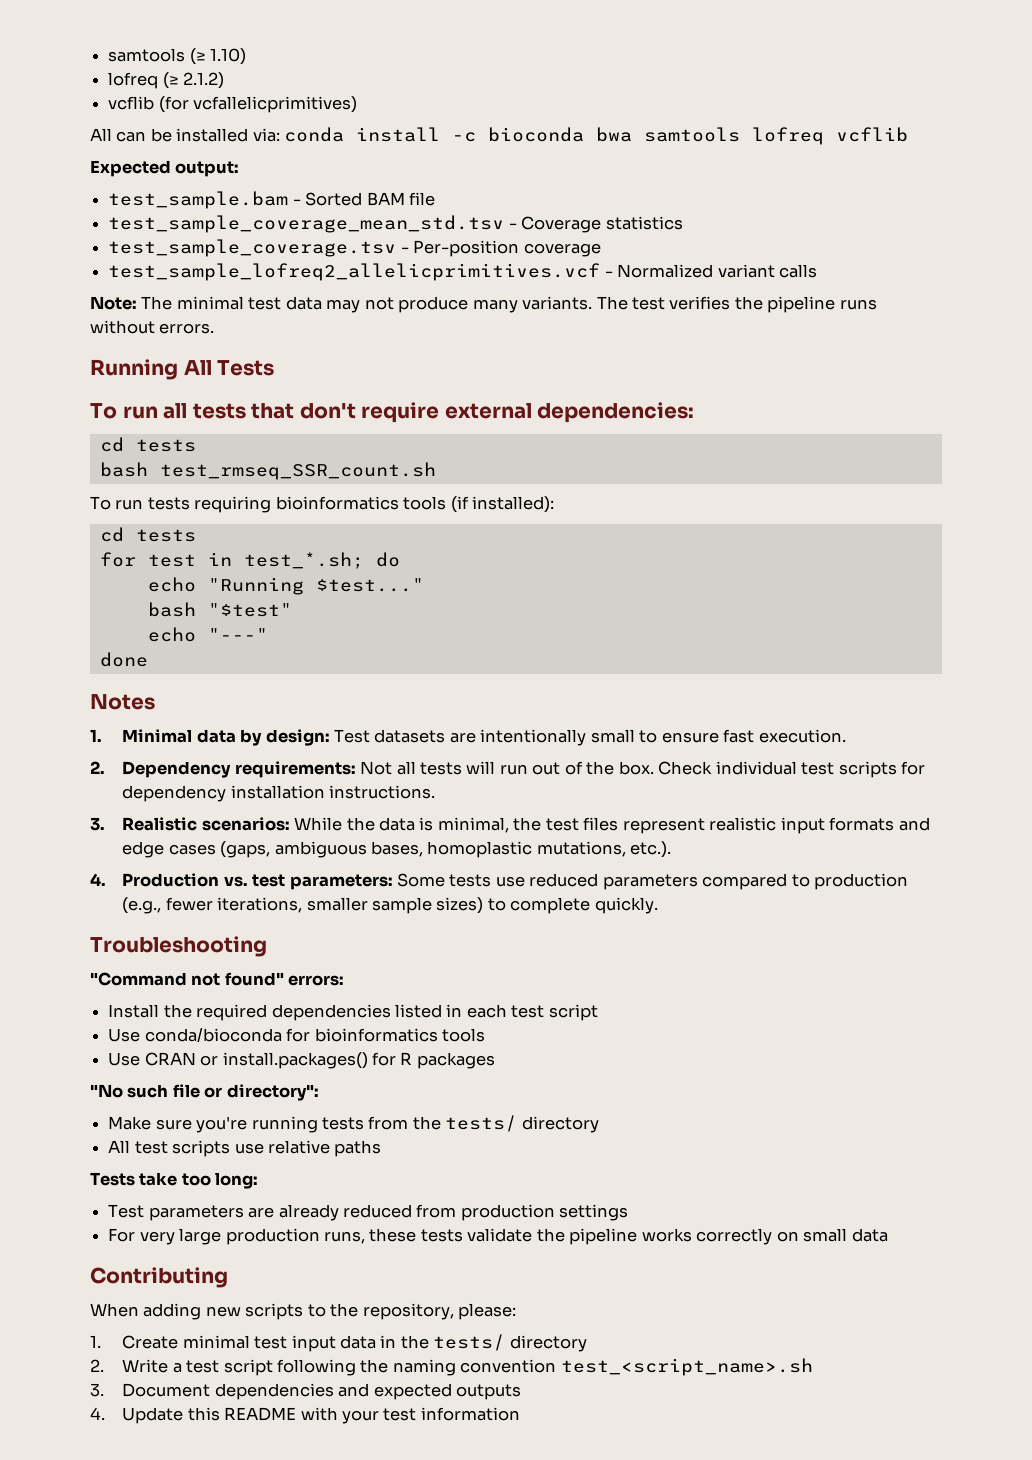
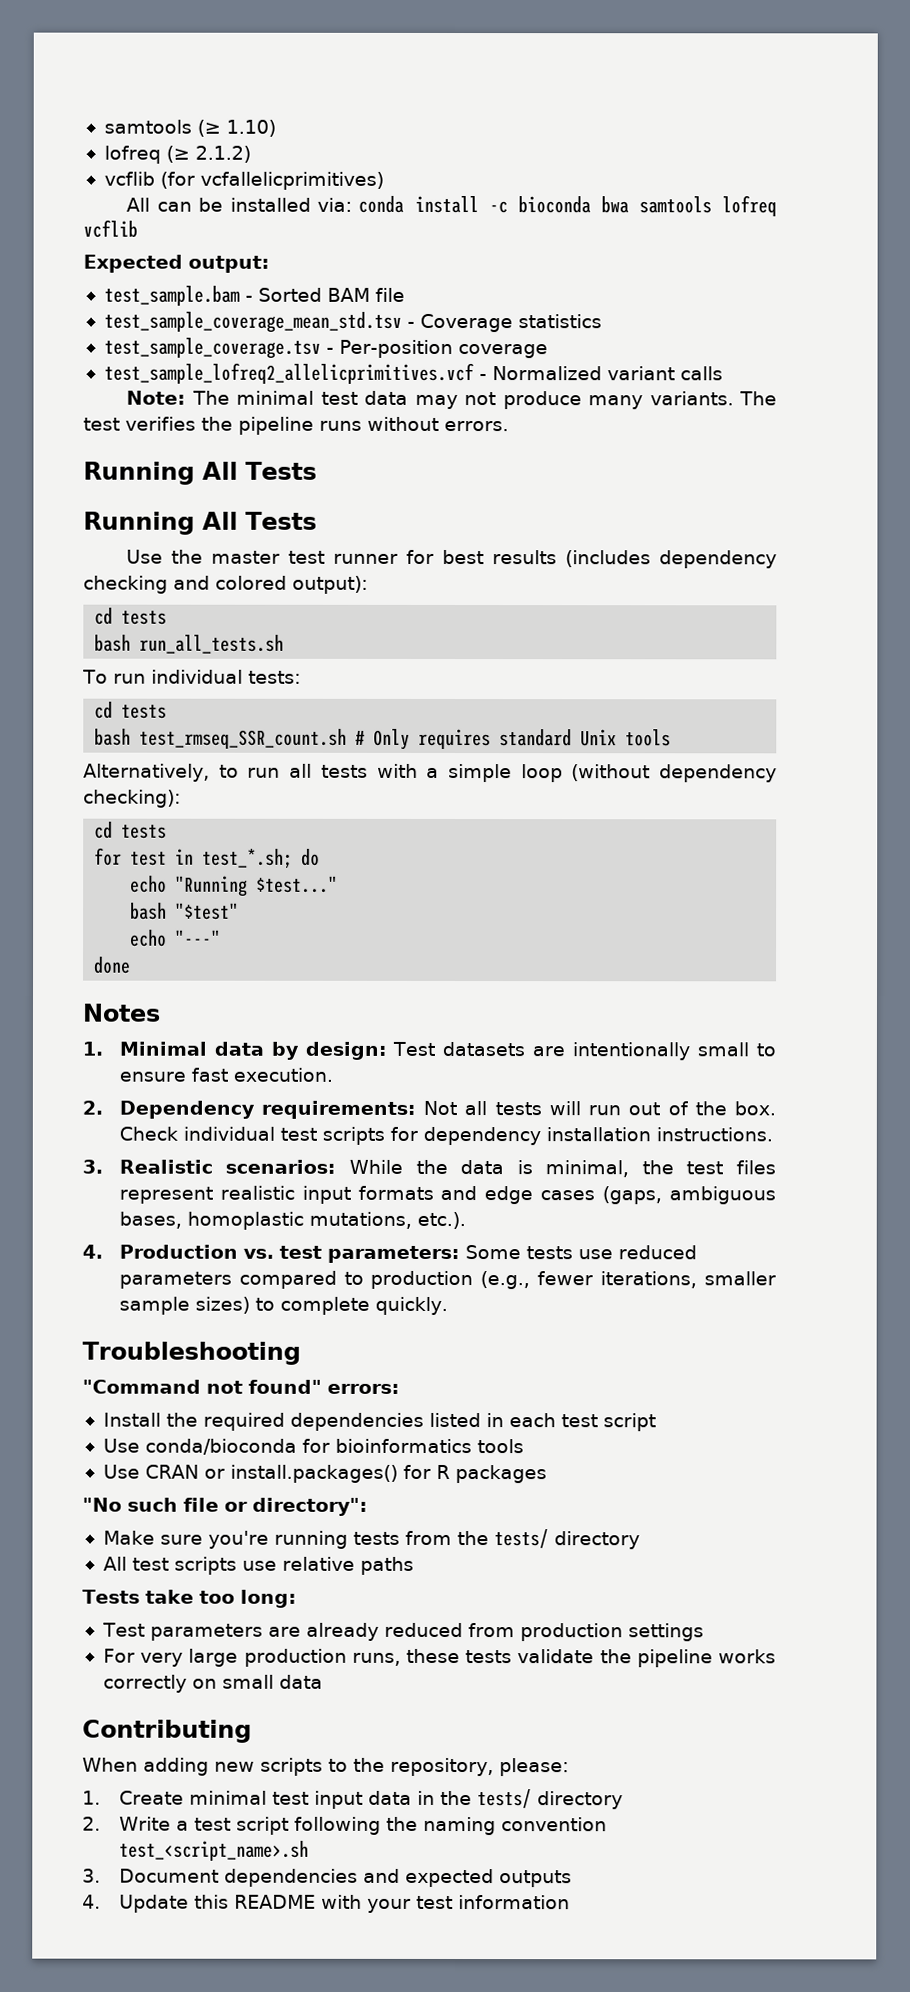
[90,402,695,423] [99,437,196,452] [99,462,436,480] [90,496,555,513] To run all tests that don't require external dependencies: // cd tests // bash test_rmseq_SSR_count.sh // To run tests requiring bioinformatics tools (if installed): -> [83,511,317,535] [126,549,777,569] [83,575,368,594] [94,607,168,625] [94,634,285,654] [82,669,301,684] [94,701,168,719] [94,728,672,750] [83,763,777,783] [83,789,181,808] Running All Tests // Use the master test runner for best results (includes dependency checking and colored output): // cd tests // bash run_all_tests.sh // To run individual tests: // cd tests // bash test_rmseq_SSR_count.sh # Only requires standard Unix tools // Alternatively, to run all tests with a simple loop (without dependency checking):

